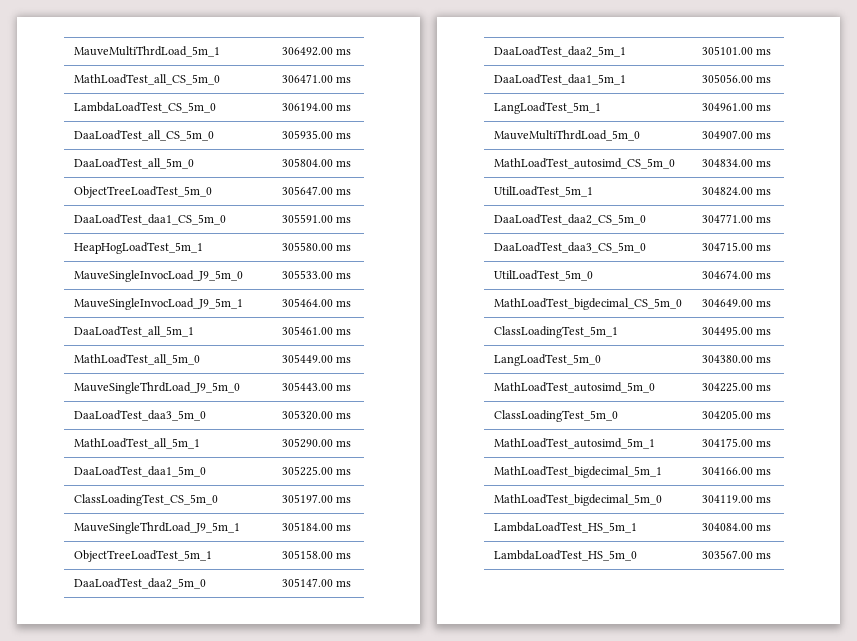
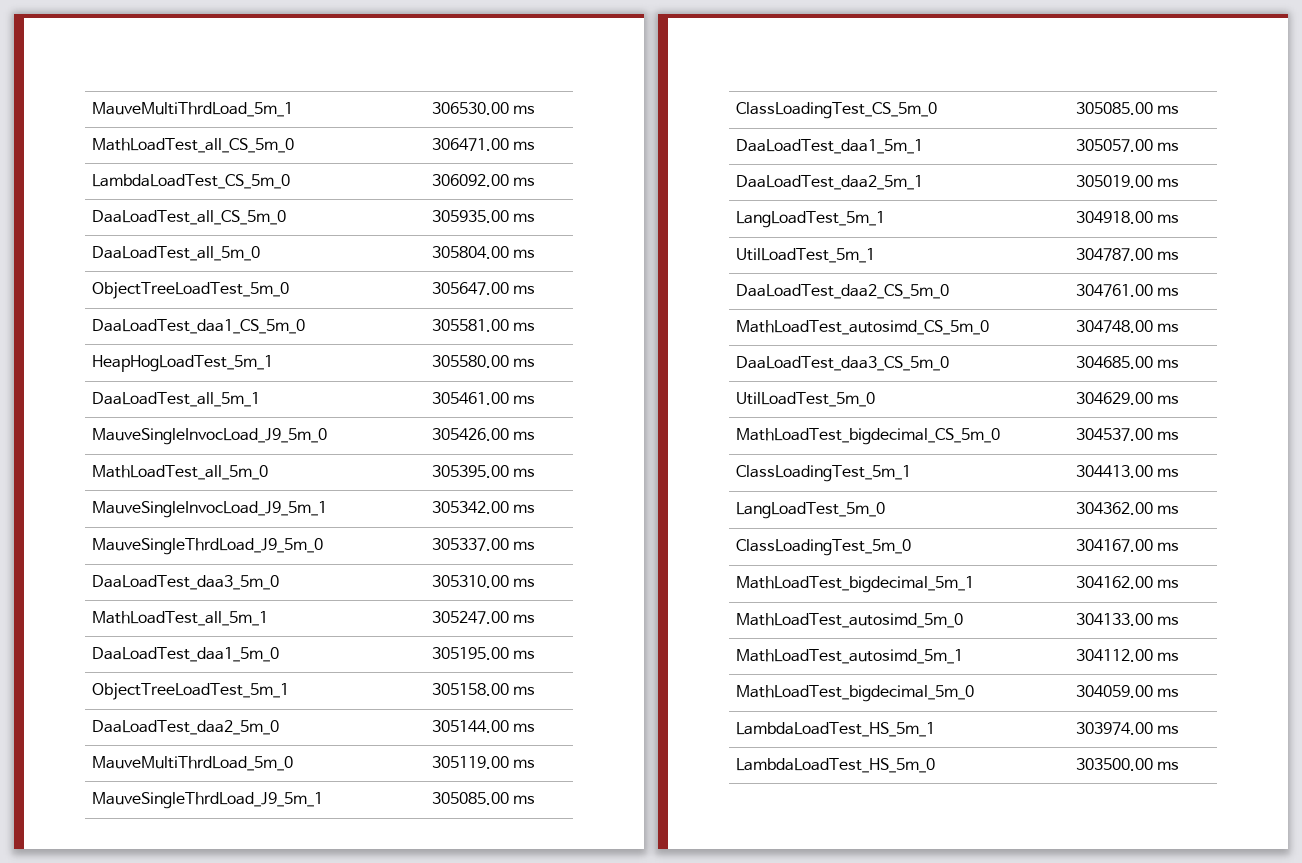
[281,47,333,56] 306492.00 -> [431,102,509,115] 306530.00
[281,103,333,111] 306194.00 -> [431,174,509,187] 306092.00
[281,214,333,223] 305591.00 -> [431,319,509,332] 305581.00
[73,270,243,282] [281,270,352,279] [73,298,243,310] [281,298,352,307] [73,326,194,337] [281,326,352,335] [73,354,200,365] [281,354,333,363] MauveSingleInvocLoad_J9_5m_0 | 305533.00 ms // MauveSingleInvocLoad_J9_5m_1 | 305464.00 ms // DaaLoadTest_all_5m_1 | 305461.00 ms // MathLoadTest_all_5m_0 | 305449.00 -> [91,392,260,407] [431,392,536,405] [91,428,327,445] [431,428,536,441] [91,465,268,480] [431,465,536,478] [91,501,327,518] [431,501,509,514] DaaLoadTest_all_5m_1 | 305461.00 ms // MauveSingleInvocLoad_J9_5m_0 | 305426.00 ms // MathLoadTest_all_5m_0 | 305395.00 ms // MauveSingleInvocLoad_J9_5m_1 | 305342.00
[281,382,333,391] 305443.00 -> [431,538,509,551] 305337.00
[281,410,333,420] 305320.00 -> [431,575,509,588] 305310.00
[281,438,333,448] 305290.00 -> [431,611,509,624] 305247.00
[281,466,352,476] [73,494,218,506] [281,494,352,503] [73,522,240,534] [281,522,333,531] 305225.00 ms // ClassLoadingTest_CS_5m_0 | 305197.00 ms // MauveSingleThrdLoad_J9_5m_1 | 305184.00 -> [431,647,509,660] 305195.00
[281,578,352,587] [493,46,626,57] [701,46,772,55] [493,74,626,85] [701,74,753,83] 305147.00 ms // DaaLoadTest_daa2_5m_1 | 305101.00 ms // DaaLoadTest_daa1_5m_1 | 305056.00 -> [431,720,536,733] [91,756,293,771] [431,756,536,769] [91,792,323,809] [431,792,536,805] [735,102,937,119] [1075,102,1180,115] [735,139,923,154] [1075,139,1180,152] [735,175,923,190] [1075,175,1153,188] 305144.00 ms // MauveMultiThrdLoad_5m_0 | 305119.00 ms // MauveSingleThrdLoad_J9_5m_1 | 305085.00 ms // ClassLoadingTest_CS_5m_0 | 305085.00 ms // DaaLoadTest_daa1_5m_1 | 305057.00 ms // DaaLoadTest_daa2_5m_1 | 305019.00
[701,103,772,111] [493,130,640,141] [701,130,772,139] [493,158,675,169] [701,159,772,167] [493,186,593,197] [701,187,772,196] [493,214,646,225] [701,214,753,223] 304961.00 ms // MauveMultiThrdLoad_5m_0 | 304907.00 ms // MathLoadTest_autosimd_CS_5m_0 | 304834.00 ms // UtilLoadTest_5m_1 | 304824.00 ms // DaaLoadTest_daa2_CS_5m_0 | 304771.00 -> [1075,211,1180,224] [735,248,875,263] [1075,248,1180,261] [735,284,949,299] [1075,284,1180,297] [735,320,989,335] [1075,320,1153,333] 304918.00 ms // UtilLoadTest_5m_1 | 304787.00 ms // DaaLoadTest_daa2_CS_5m_0 | 304761.00 ms // MathLoadTest_autosimd_CS_5m_0 | 304748.00
[701,242,753,251] 304715.00 -> [1075,356,1153,369] 304685.00
[701,270,753,279] 304674.00 -> [1075,392,1153,405] 304629.00
[701,299,753,307] 304649.00 -> [1075,428,1153,441] 304537.00
[701,326,753,335] 304495.00 -> [1075,465,1153,478] 304413.00
[701,355,772,363] [493,382,655,393] [701,382,772,392] [493,410,618,422] [701,410,772,420] [493,438,655,449] [701,438,772,447] [493,466,662,478] [701,467,753,475] 304380.00 ms // MathLoadTest_autosimd_5m_0 | 304225.00 ms // ClassLoadingTest_5m_0 | 304205.00 ms // MathLoadTest_autosimd_5m_1 | 304175.00 ms // MathLoadTest_bigdecimal_5m_1 | 304166.00 -> [1075,502,1180,515] [735,539,911,556] [1075,539,1180,552] [735,576,974,593] [1075,576,1180,589] [735,613,963,628] [1075,613,1180,626] [735,649,963,664] [1075,649,1153,662] 304362.00 ms // ClassLoadingTest_5m_0 | 304167.00 ms // MathLoadTest_bigdecimal_5m_1 | 304162.00 ms // MathLoadTest_autosimd_5m_0 | 304133.00 ms // MathLoadTest_autosimd_5m_1 | 304112.00
[701,495,753,503] 304119.00 -> [1075,685,1153,698] 304059.00
[701,523,753,531] 304084.00 -> [1075,722,1153,735] 303974.00
[701,550,753,559] 303567.00 -> [1075,758,1153,771] 303500.00

